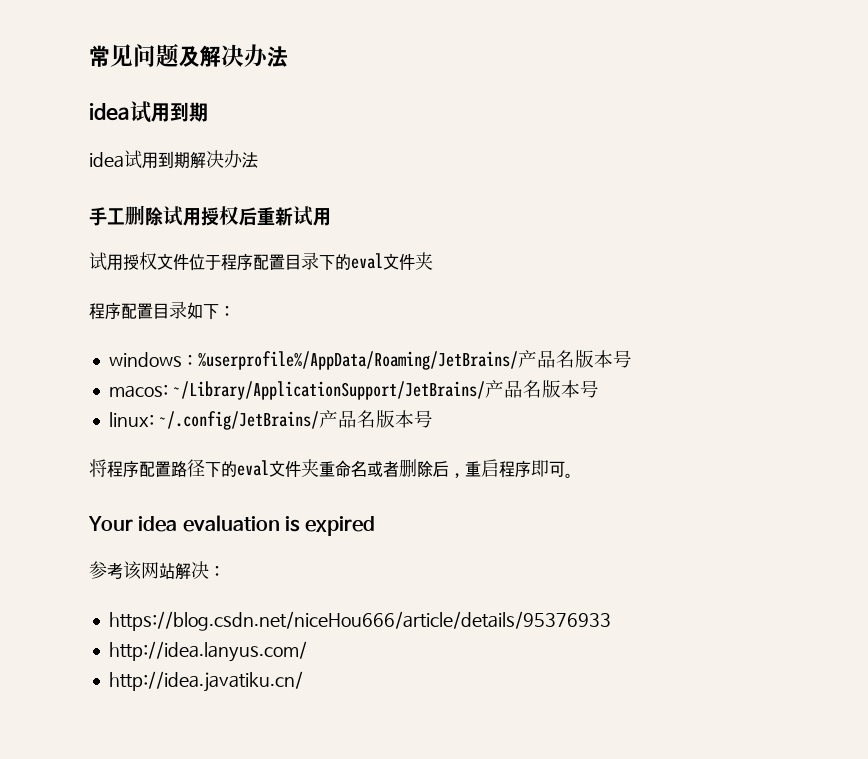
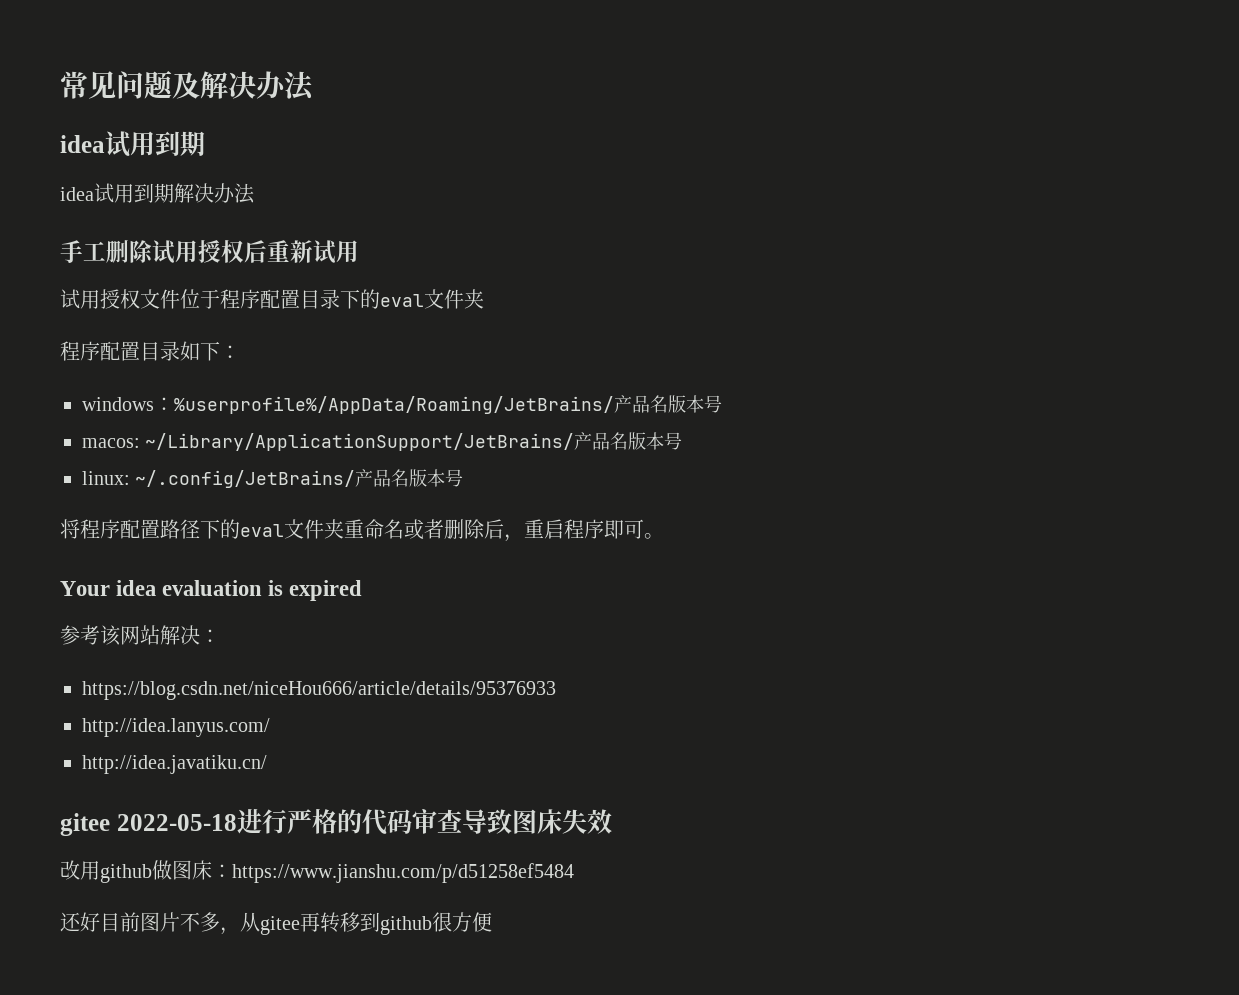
(303, 681) none -> [60,808,612,836] [60,860,574,883] [60,912,492,935] // gitee 2022-05-18进行严格的代码审查导致图床失效 // 改用github做图床：https://www.jianshu.com/p/d51258ef5484 // 还好目前图片不多，从gitee再转移到github很方便

